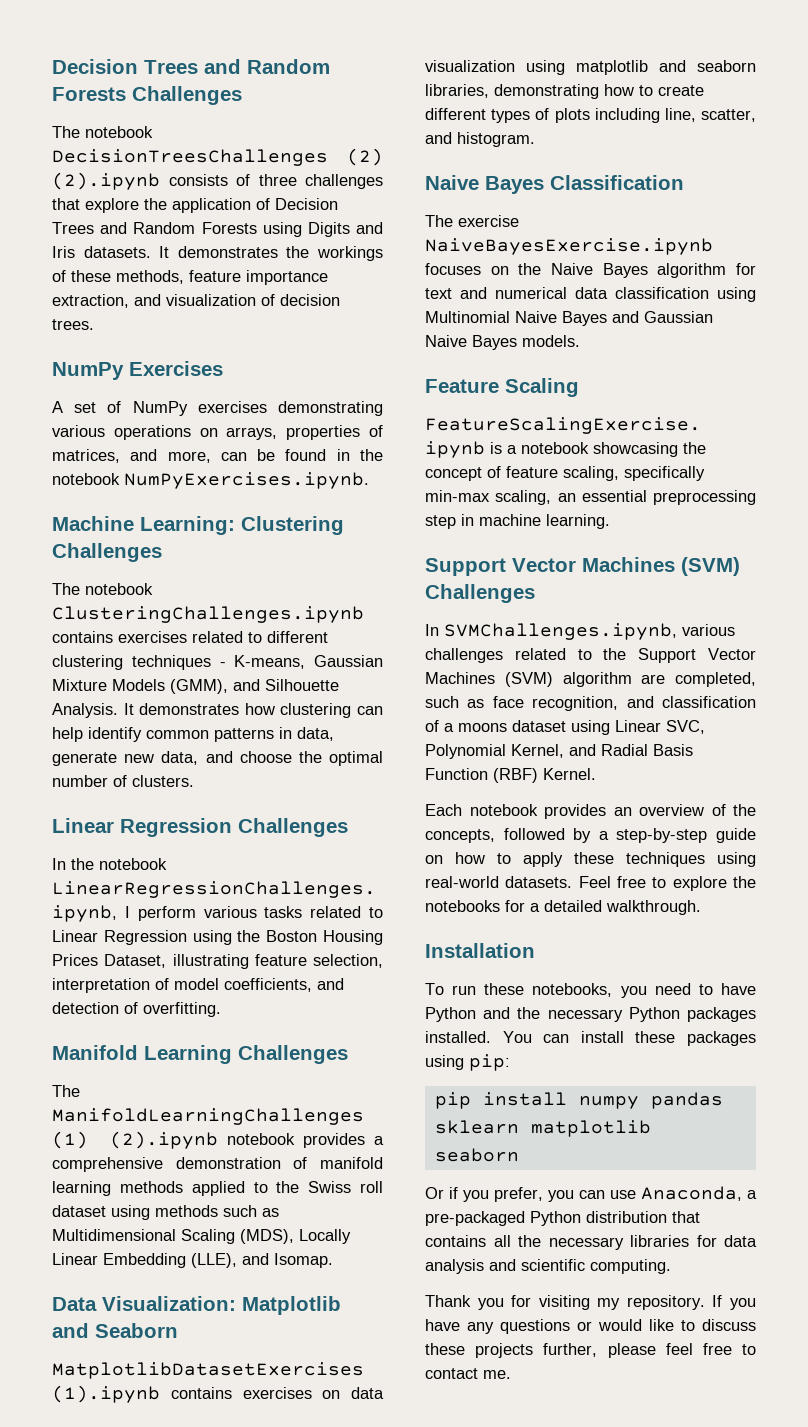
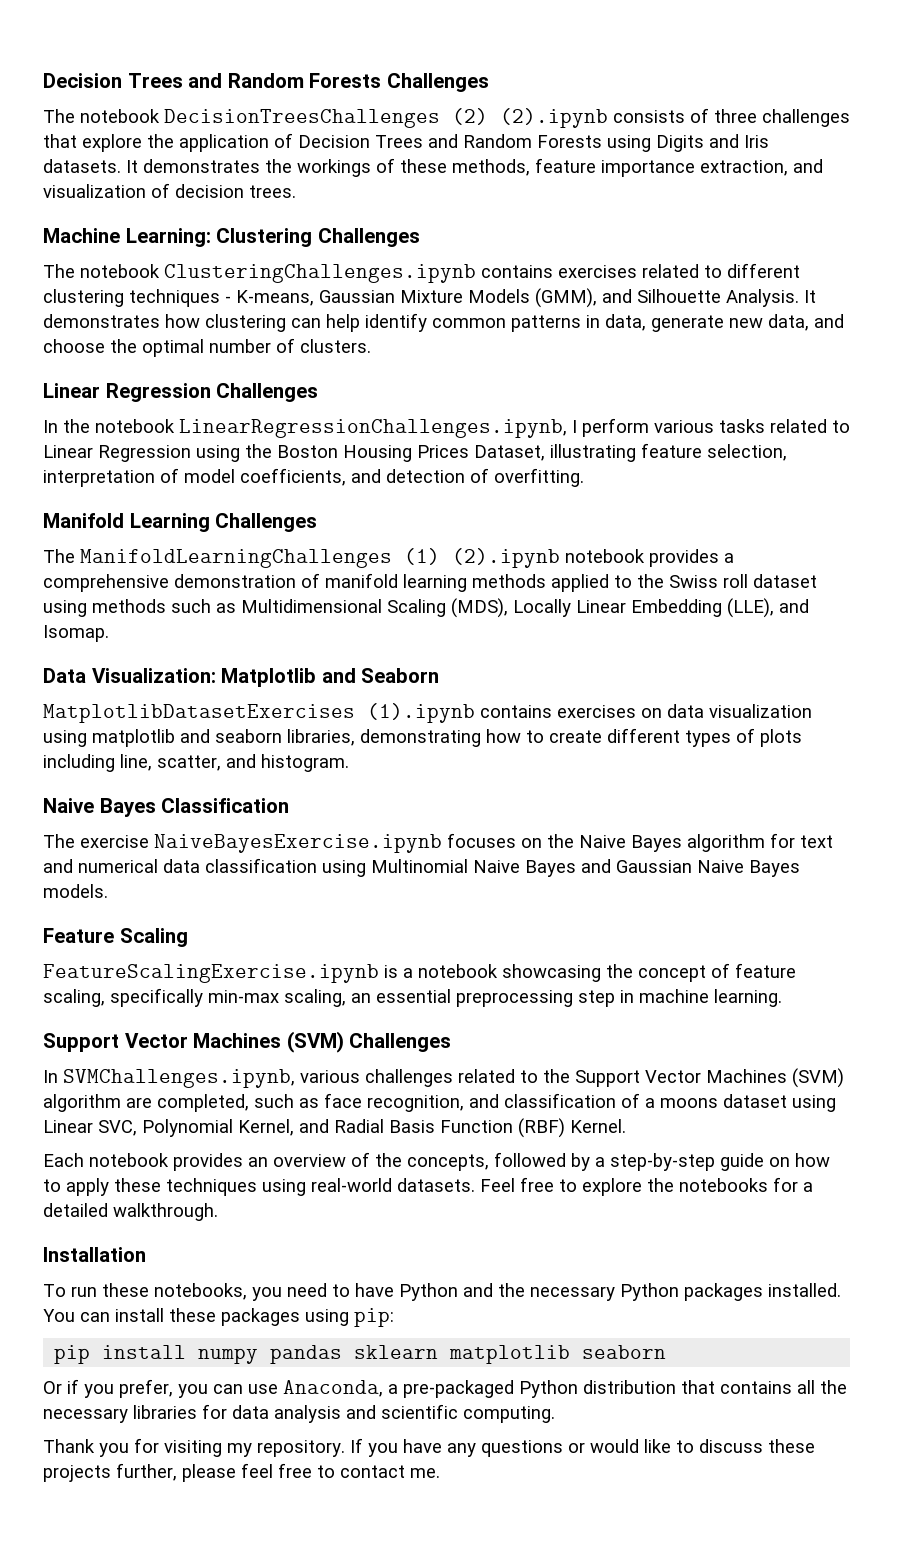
[52,361,223,380] [52,401,383,416] [52,425,384,440] [52,449,383,463] [52,472,369,489] // NumPy Exercises // A set of NumPy exercises demonstrating various operations on arrays, properties of matrices, and more, can be found in the notebook NumPyExercises.ipynb. -> (296, 191) none

